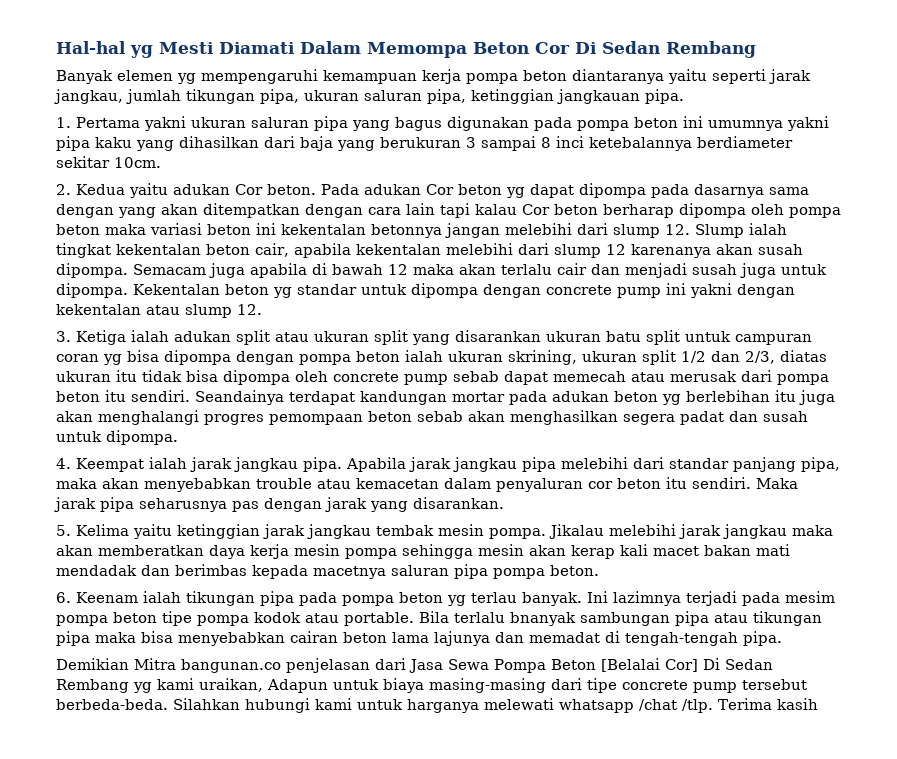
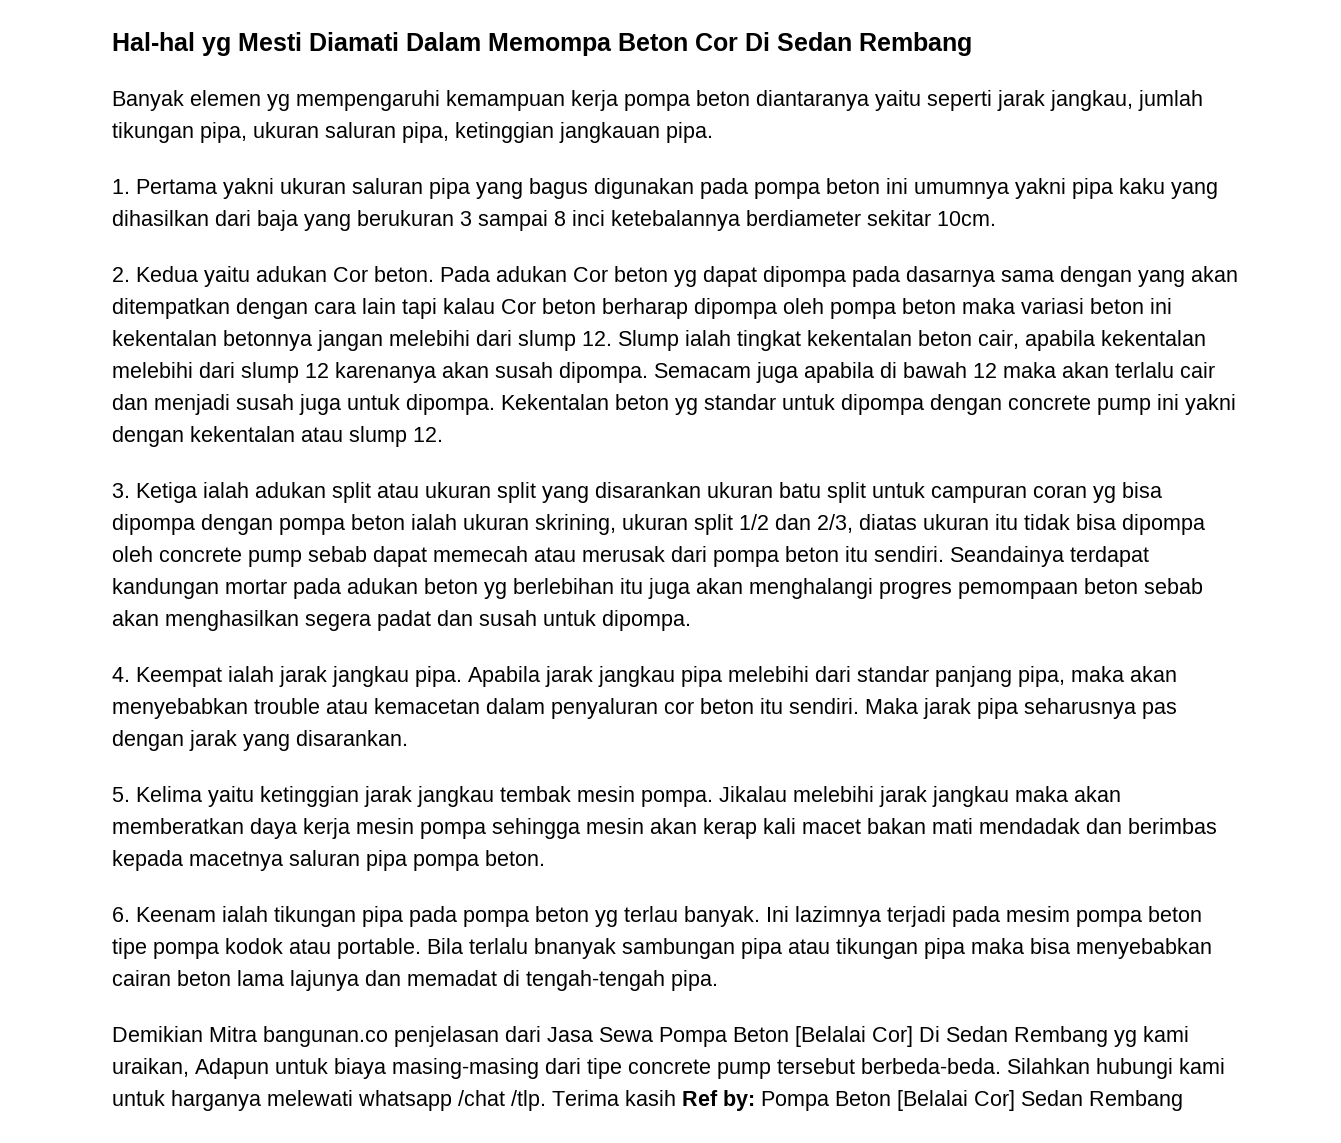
(818, 704) none -> [682,1090,1183,1111] Ref by: Pompa Beton [Belalai Cor] Sedan Rembang

